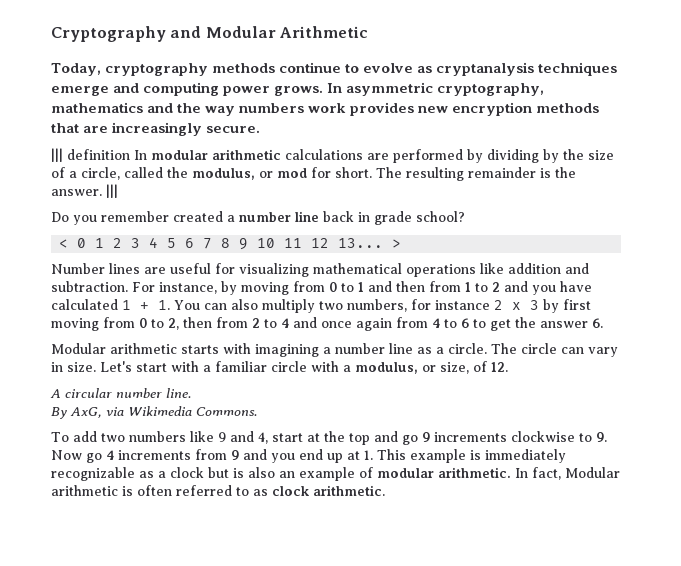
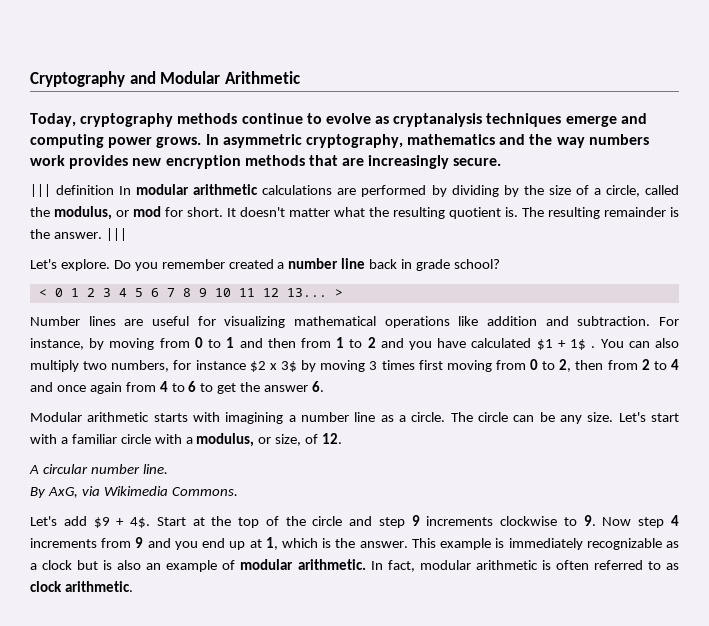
(372, 172) none -> [227,207,518,219] It doesn't matter what the resulting quotient is.
(118, 191) none -> [30,259,110,271] Let's explore.
[122,300,170,310] 1 + 1. -> [536,339,596,350] $1 + 1$ .
[494,299,559,313] 2 x 3 by -> [249,360,415,372] $2 x 3$ by moving 3 times
[588,347,618,357] [51,362,63,372] vary in -> [539,412,582,424] be any
[51,431,418,445] To add two numbers like 9 and 4, start at the top and go -> [30,516,405,528] Let's add $9 + 4$. Start at the top of the circle and step
[86,453,102,463] go -> [638,517,665,528] step
[364,450,373,460] 1. -> [265,537,408,550] 1, which is the answer.
[565,467,620,478] Modular -> [419,560,471,570] modular

